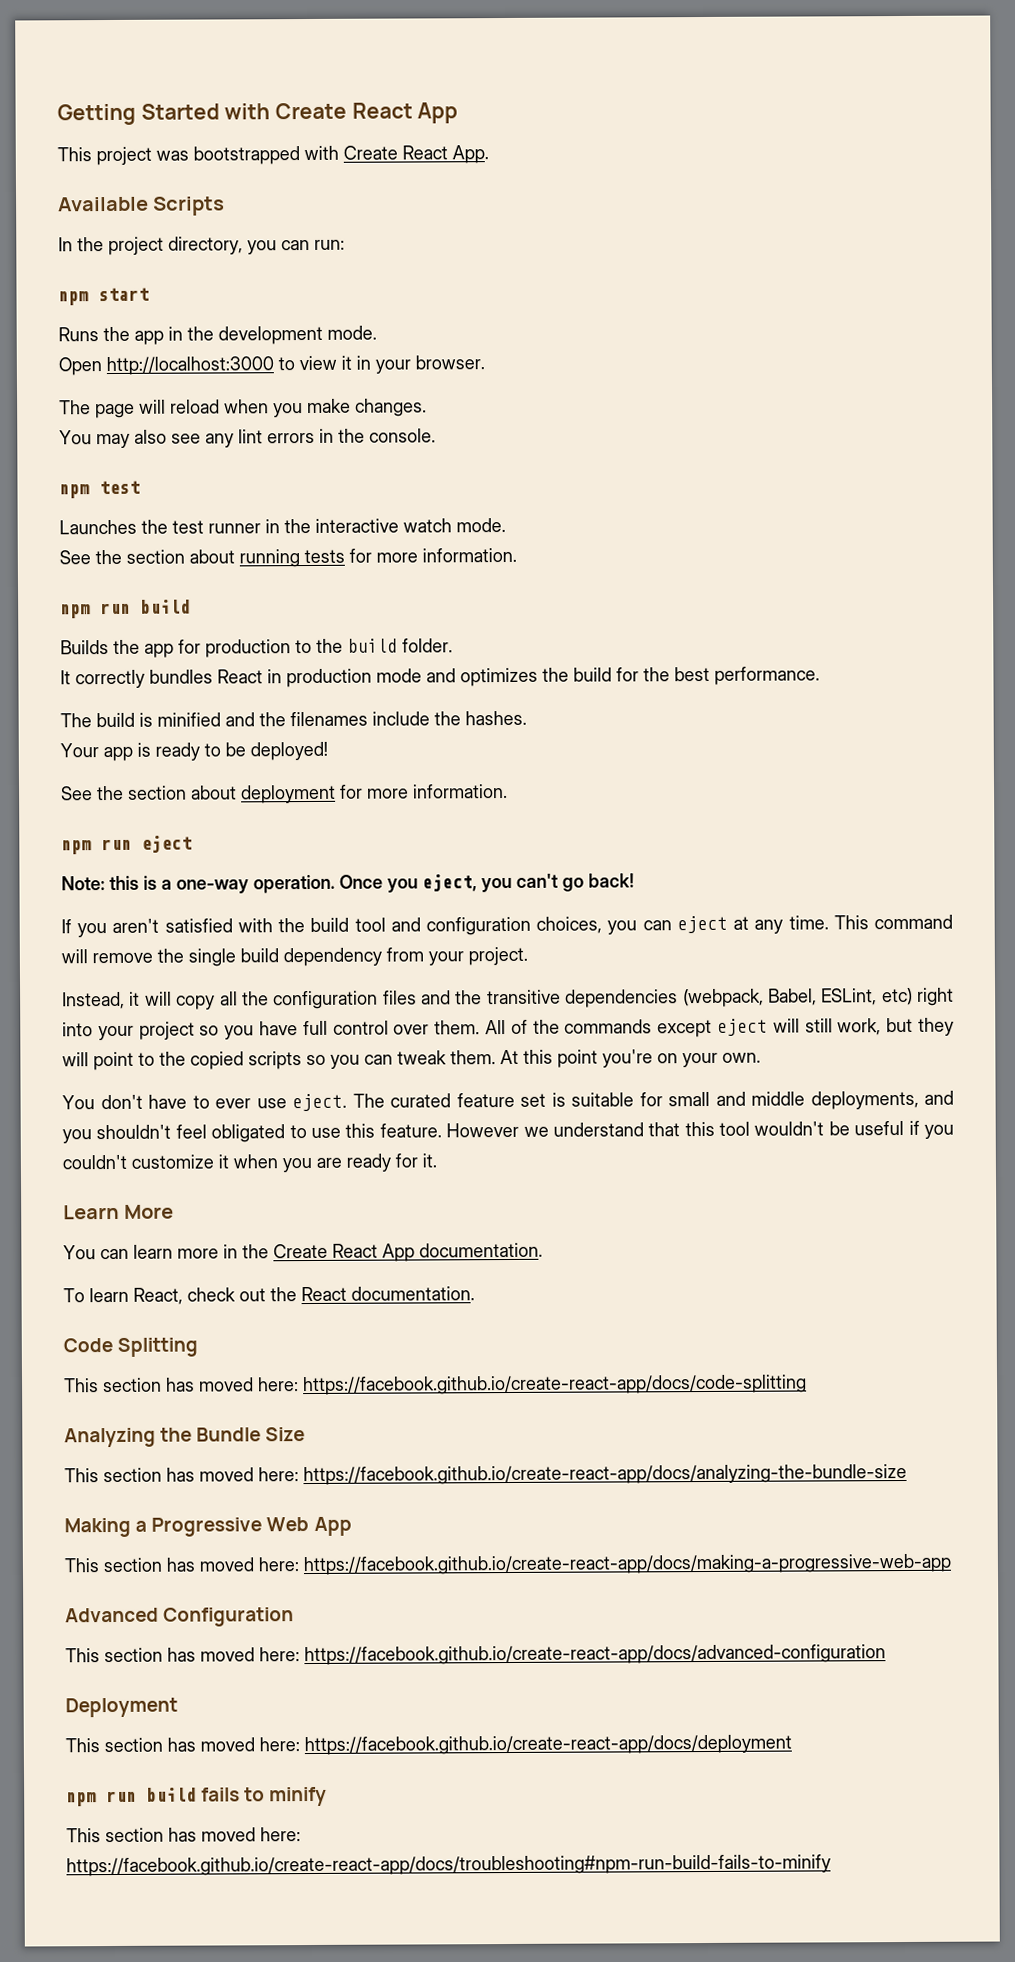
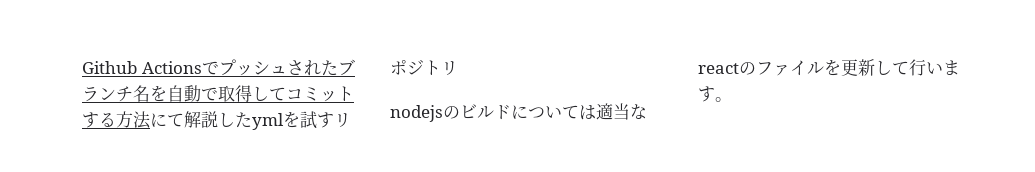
[57,102,459,126] [57,145,489,166] [58,196,226,216] [58,236,345,256] [58,287,149,306] [58,325,377,345] [58,355,485,376] [59,398,427,419] [59,428,436,449] [59,480,140,499] [59,518,506,535] [59,547,517,568] [60,599,191,619] [60,638,453,658] [60,666,820,689] [60,710,527,728] [60,741,328,762] [61,783,508,804] [61,835,192,855] [61,873,634,894] [61,914,953,938] [61,946,528,967] [62,987,954,1010] [62,1017,954,1041] [62,1049,761,1071] [62,1090,954,1112] [62,1120,955,1144] [62,1153,437,1173] [63,1204,175,1220] [63,1242,543,1262] [63,1286,475,1305] [63,1337,199,1357] [64,1374,807,1396] [64,1427,306,1448] [64,1463,907,1486] [64,1516,352,1538] [64,1553,951,1576] [65,1607,295,1627] [65,1644,886,1666] [65,1697,178,1718] [65,1734,792,1756] [66,1786,328,1807] [66,1827,301,1843] [66,1854,831,1877] Getting Started with Create React App // This project was bootstrapped with Create React App. // Available Scripts // In the project directory, you can run: // npm start // Runs the app in the development mode. // Open http://localhost:3000 to view it in your browser. // The page will reload when you make changes. // You may also see any lint errors in the console. // npm test // Launches the test runner in the interactive watch mode. // See the section about running tests for more information. // npm run build // Builds the app for production to the build folder. // It correctly bundles React in production mode and optimizes the build for the best performance. // The build is minified and the filenames include the hashes. // Your app is ready to be deployed! // See the section about deployment for more information. // npm run eject // Note: this is a one-way operation. Once you eject, you can't go back! // If you aren't satisfied with the build tool and configuration choices, you can eject at any time. This command will remove the single build dependency from your project. // Instead, it will copy all the configuration files and the transitive dependencies (webpack, Babel, ESLint, etc) right into your project so you have full control over them. All of the commands except eject will still work, but they will point to the copied scripts so you can tweak them. At this point you're on your own. // You don't have to ever use eject. The curated feature set is suitable for small and middle deployments, and you shouldn't feel obligated to use this feature. However we understand that this tool wouldn't be useful if you couldn't customize it when you are ready for it. // Learn More // You can learn more in the Create React App documentation. // To learn React, check out the React documentation. // Code Splitting // This section has moved here: https://facebook.github.io/create-react-app/docs/code-splitting // Analyzing the Bundle Size // This section has moved here: https://facebook.github.io/create-react-app/docs/analyzing-the-bundle-size // Making a Progressive Web App // This section has moved here: https://facebook.github.io/create-react-app/docs/making-a-progressive-web-app // Advanced Configuration // This section has moved here: https://facebook.github.io/create-react-app/docs/advanced-configuration // Deployment // This section has moved here: https://facebook.github.io/create-react-app/docs/deployment // npm run build fails to minify // This section has moved here: https://facebook.github.io/create-react-app/docs/troubleshooting#npm-run-build-fails-to-minify -> [82,59,355,76] [82,85,354,102] [82,111,351,130] [390,59,458,76] [390,103,647,122] [698,59,960,76] [698,86,732,102] Github Actionsでプッシュされたブランチ名を自動で取得してコミットする方法にて解説したymlを試すリポジトリ // nodejsのビルドについては適当なreactのファイルを更新して行います。

